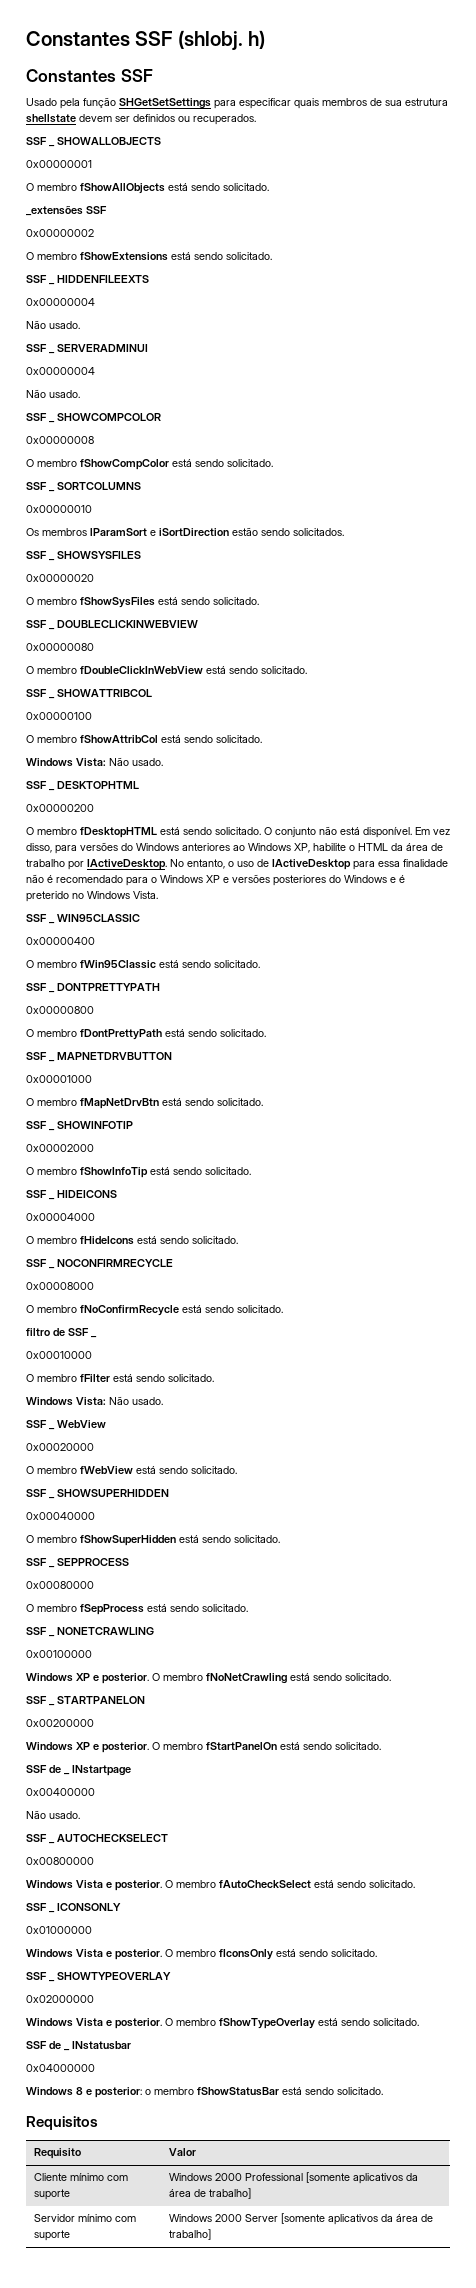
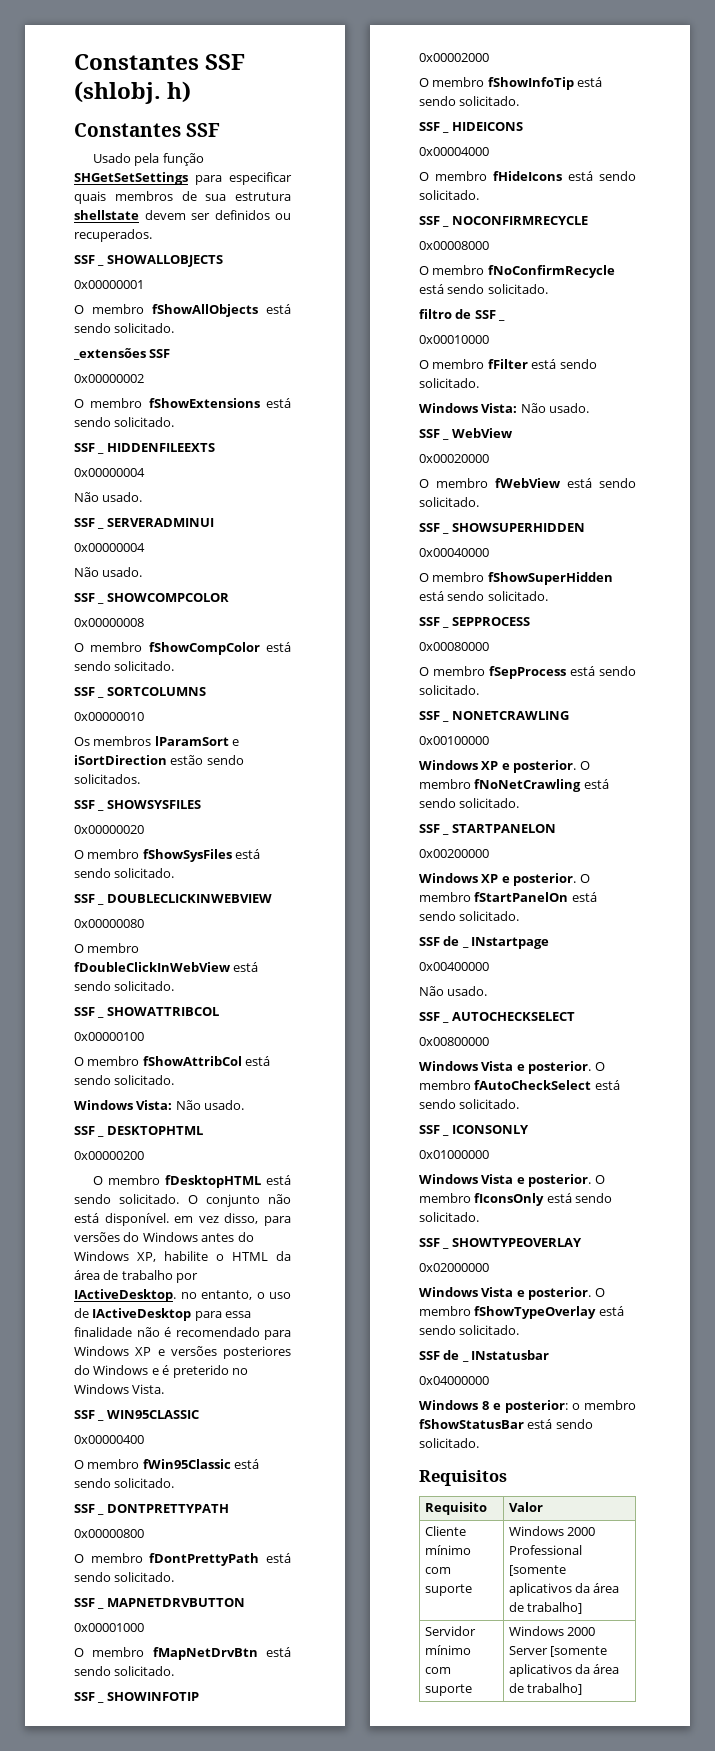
[415,827,430,835] Em -> [174,1216,194,1223] em
[182,843,245,851] anteriores ao -> [201,1232,254,1242] antes do
[170,859,184,867] No -> [180,1292,197,1299] no
[151,877,157,883] o -> (291, 1335) none

